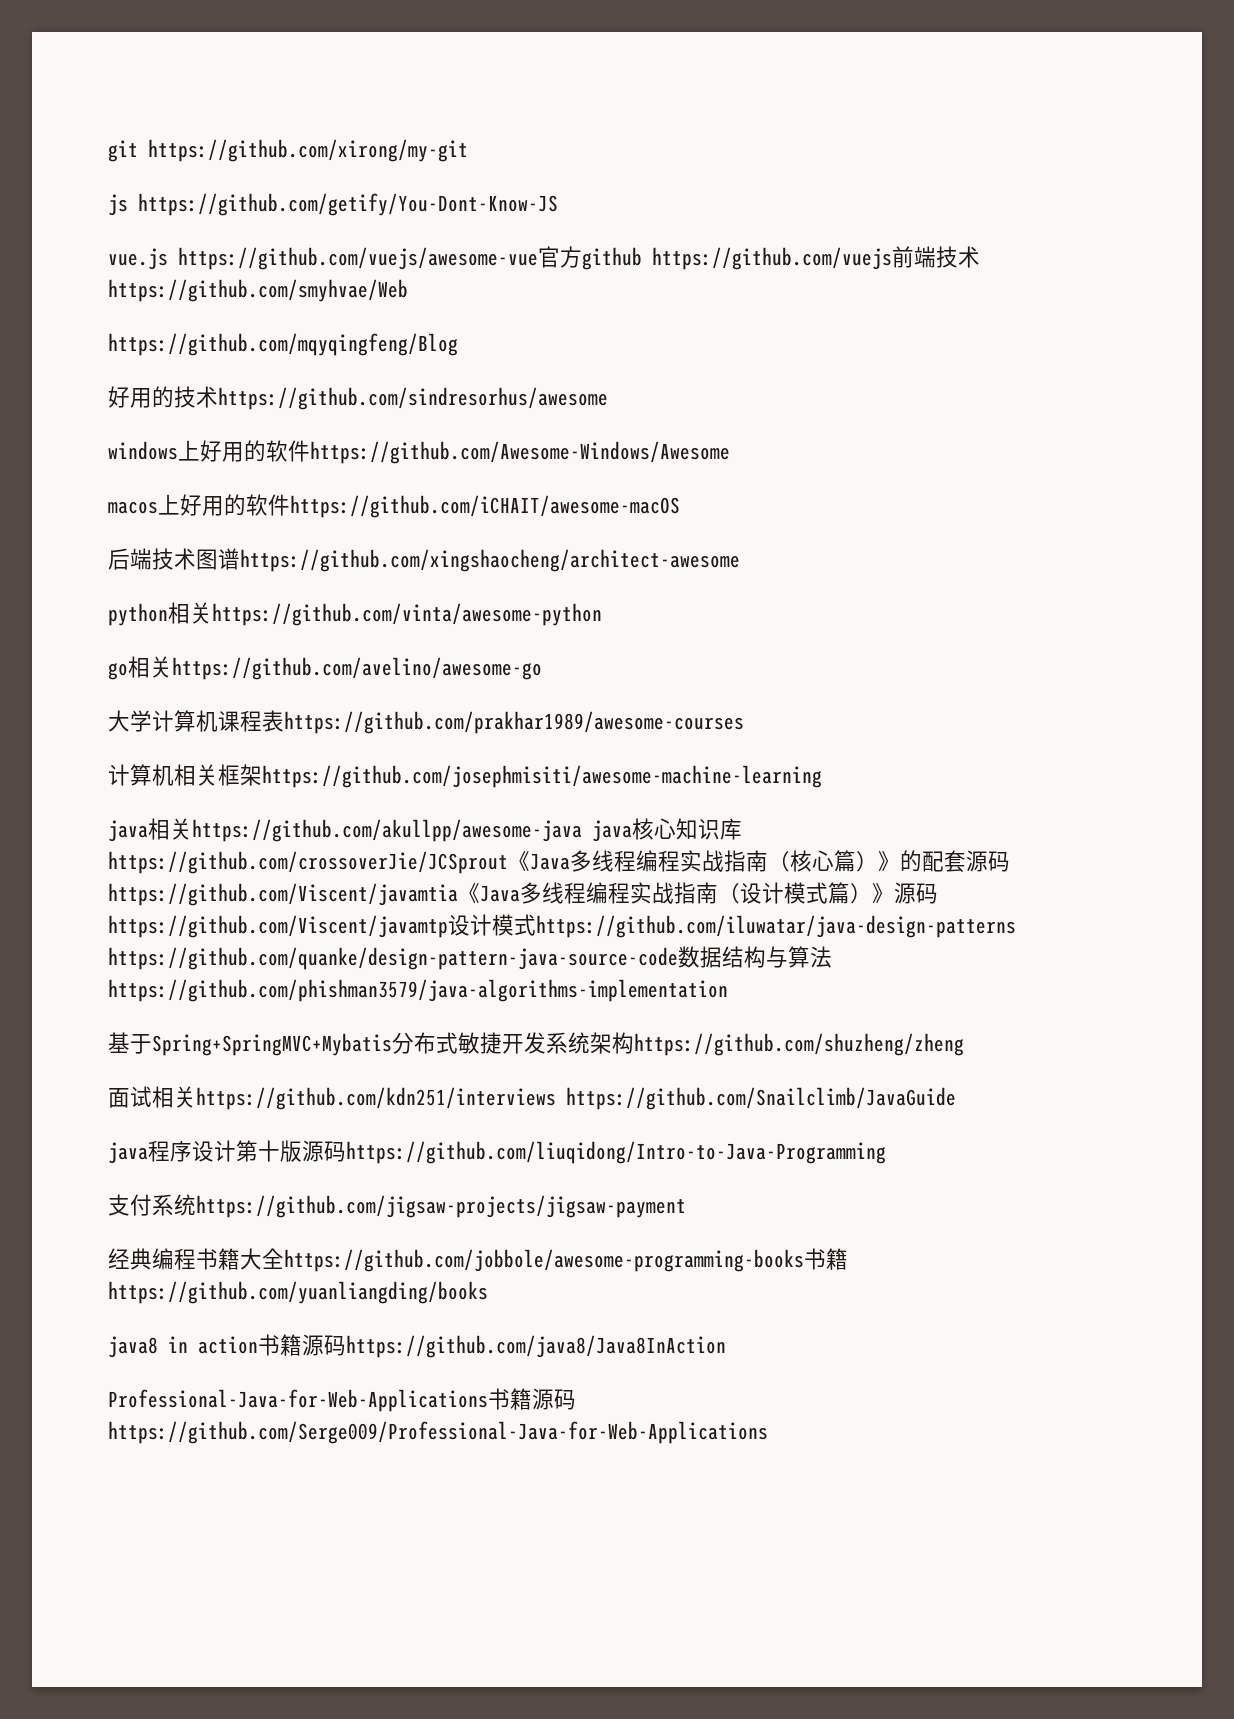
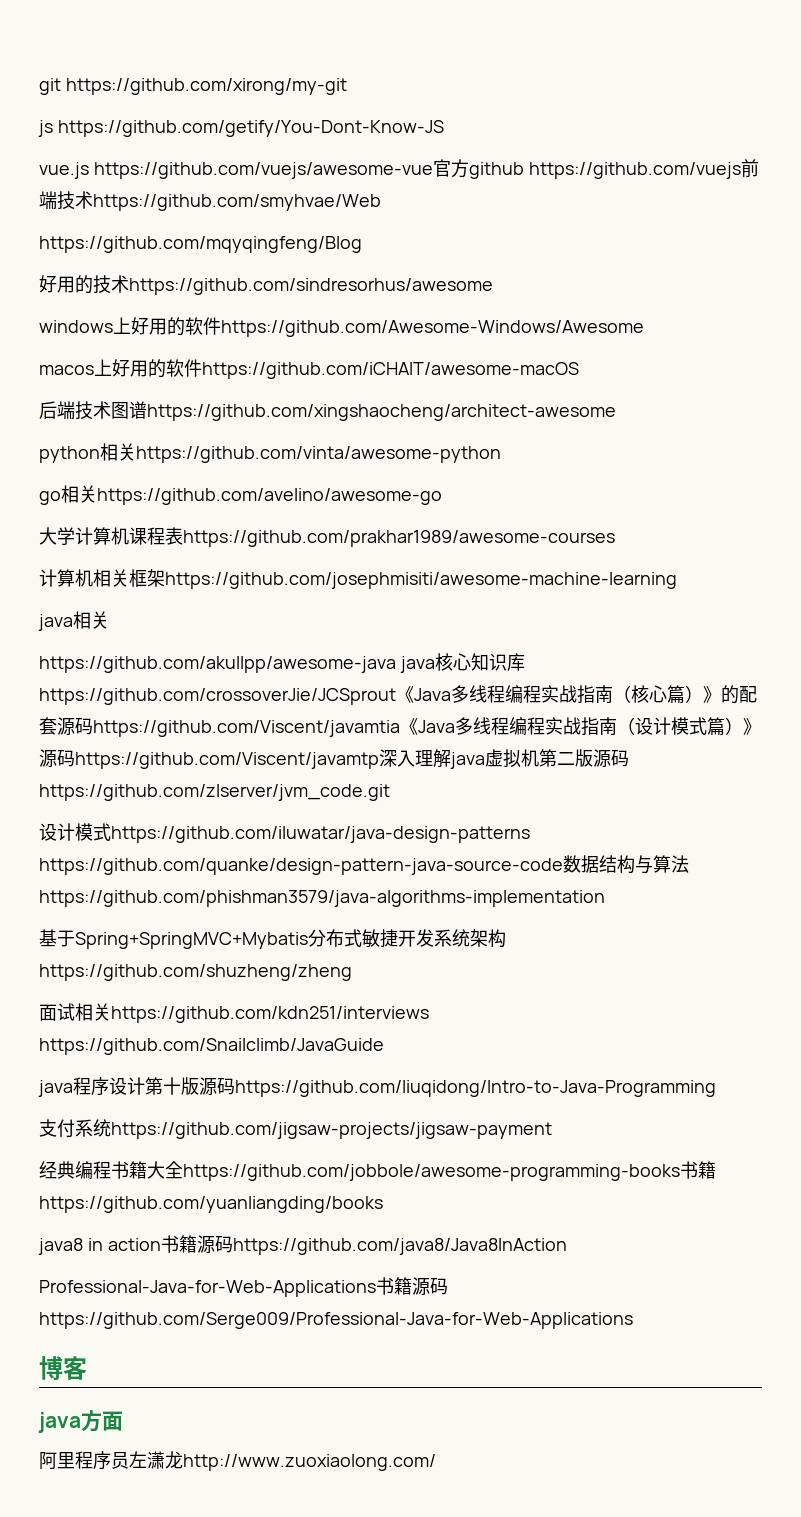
(192, 829) none -> (109, 620) //
(448, 926) none -> [379,749,629,769] [39,784,390,801] 深入理解java虚拟机第二版源码https://github.com/zlserver/jvm_code.git //
(768, 1432) none -> [39,1356,87,1380] [38,1410,123,1433] [39,1451,436,1471] // 博客 // java方面 // 阿里程序员左潇龙http://www.zuoxiaolong.com/

